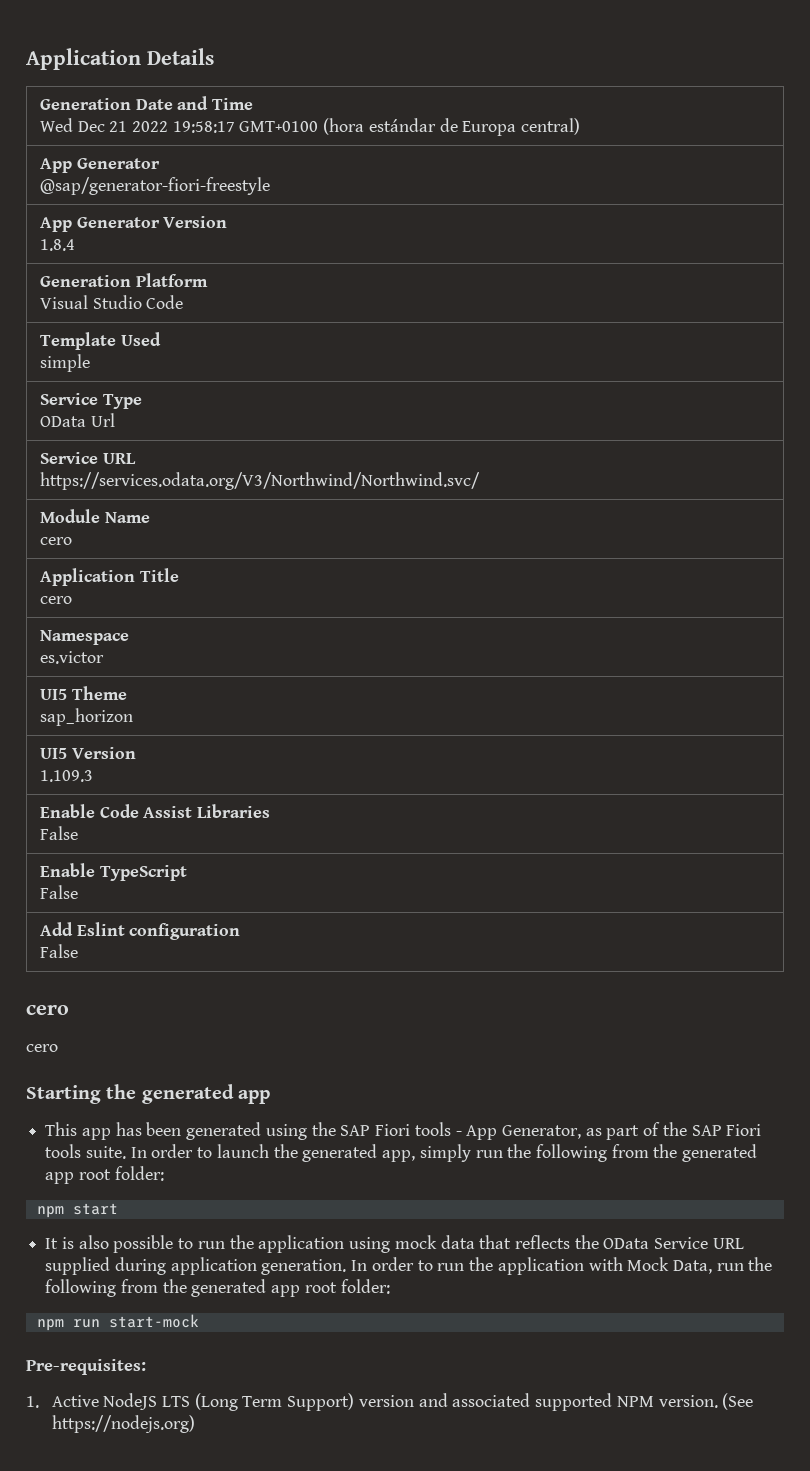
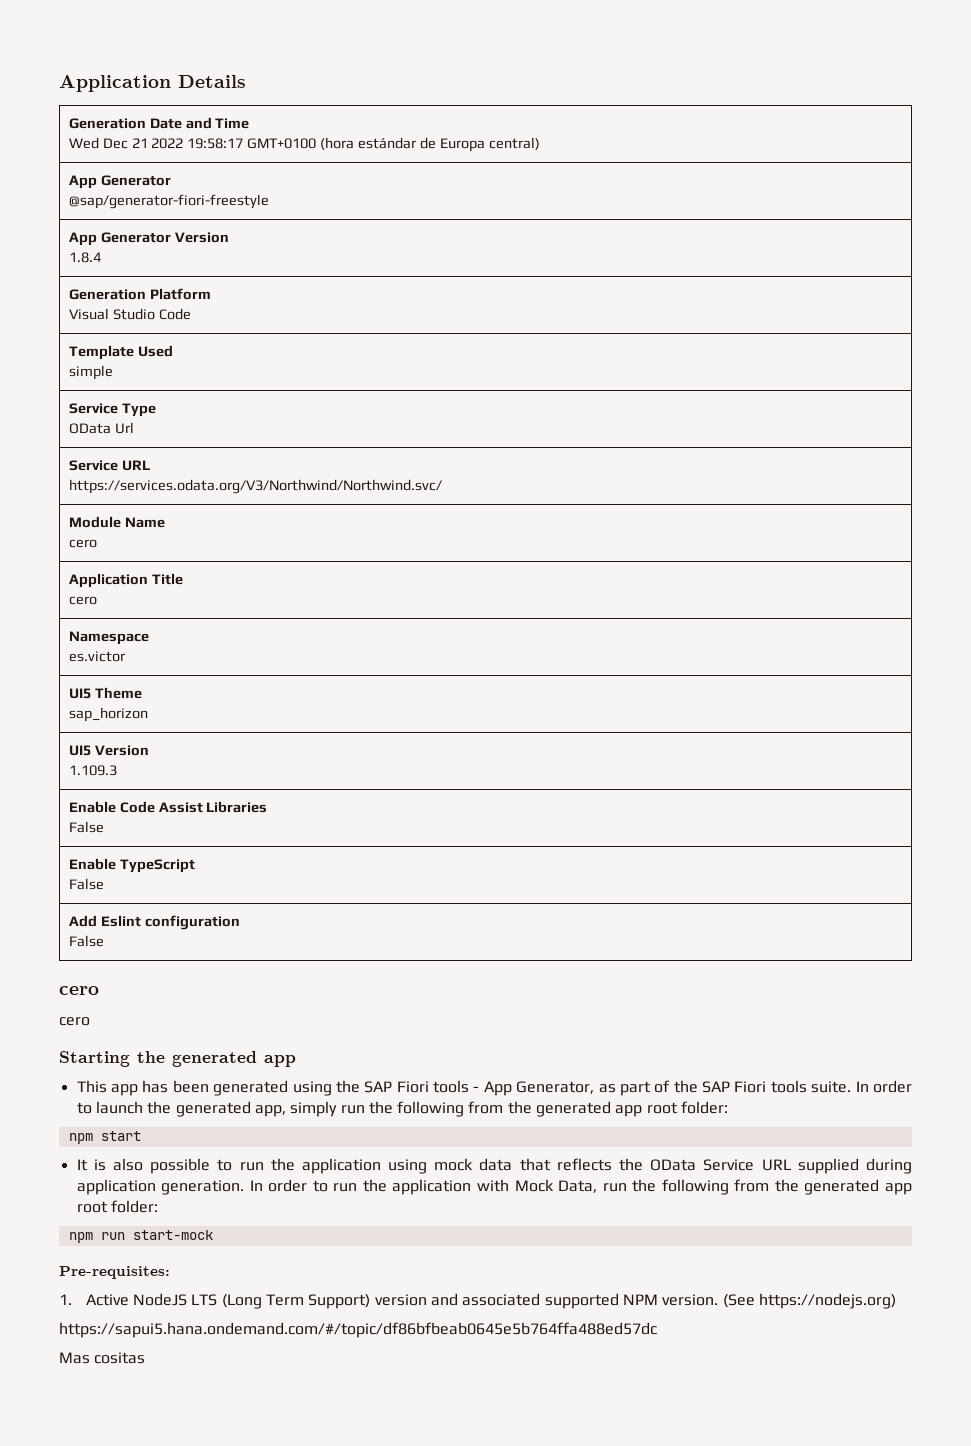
(195, 1424) none -> [59,1322,657,1338] [59,1352,146,1364] // https://sapui5.hana.ondemand.com/#/topic/df86bfbeab0645e5b764ffa488ed57dc // Mas cositas

